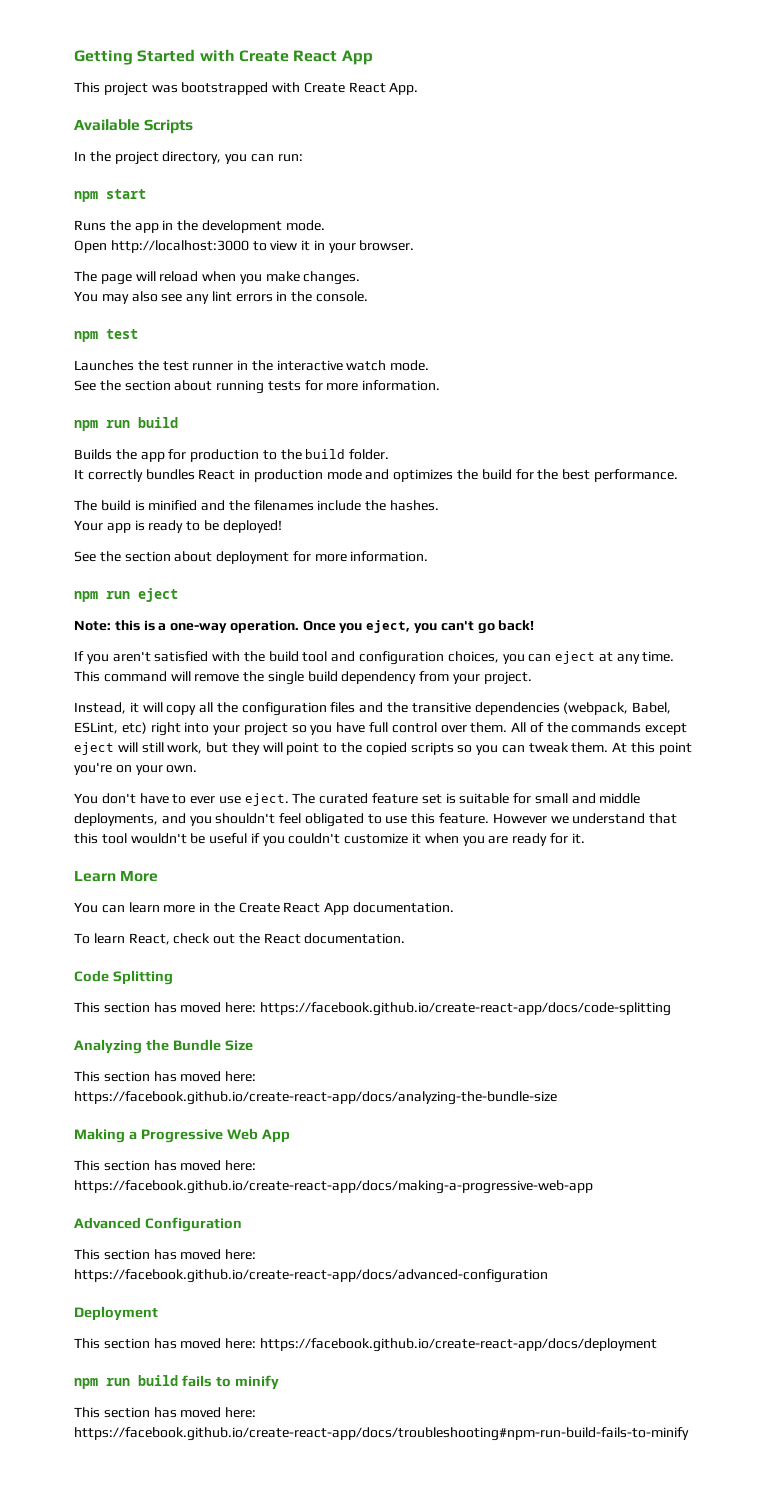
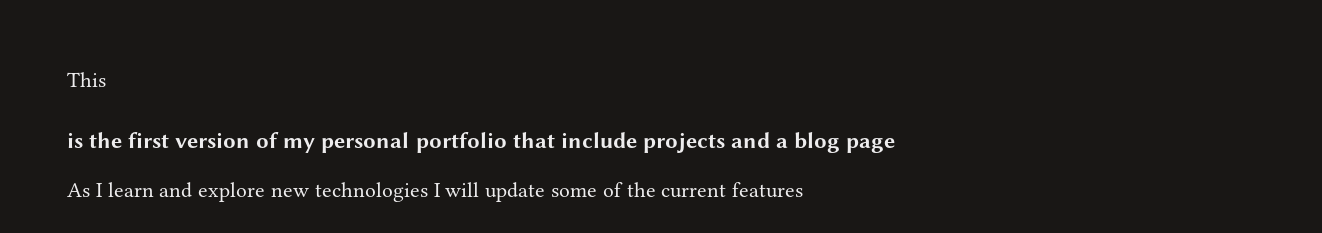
[74,49,373,65] [74,82,419,96] [74,119,194,134] [74,151,303,165] [74,189,146,202] [74,220,325,233] [74,240,415,253] [74,271,361,285] [74,291,369,304] [74,329,138,342] [74,360,430,371] [74,380,441,394] [74,417,178,431] [74,449,390,462] [74,469,678,482] [74,500,440,511] [74,520,282,533] [74,551,429,564] [74,588,178,602] [74,620,535,634] [74,651,675,665] [74,671,532,685] [74,702,672,716] [74,722,688,736] [74,742,692,755] [74,762,198,775] [74,793,641,806] [74,813,678,827] [74,833,585,846] [74,870,159,882] [74,902,455,915] [74,933,406,945] [74,970,173,985] [74,1002,671,1016] [74,1039,253,1054] [74,1071,257,1082] [74,1091,557,1105] [74,1128,290,1143] [74,1160,257,1171] [74,1180,593,1194] [74,1217,242,1232] [74,1249,257,1260] [74,1269,548,1283] [74,1306,158,1321] [74,1338,657,1352] [74,1375,279,1390] [74,1407,257,1418] [74,1427,689,1441] Getting Started with Create React App // This project was bootstrapped with Create React App. // Available Scripts // In the project directory, you can run: // npm start // Runs the app in the development mode. // Open http://localhost:3000 to view it in your browser. // The page will reload when you make changes. // You may also see any lint errors in the console. // npm test // Launches the test runner in the interactive watch mode. // See the section about running tests for more information. // npm run build // Builds the app for production to the build folder. // It correctly bundles React in production mode and optimizes the build for the best performance. // The build is minified and the filenames include the hashes. // Your app is ready to be deployed! // See the section about deployment for more information. // npm run eject // Note: this is a one-way operation. Once you eject, you can't go back! // If you aren't satisfied with the build tool and configuration choices, you can eject at any time. This command will remove the single build dependency from your project. // Instead, it will copy all the configuration files and the transitive dependencies (webpack, Babel, ESLint, etc) right into your project so you have full control over them. All of the commands except eject will still work, but they will point to the copied scripts so you can tweak them. At this point you're on your own. // You don't have to ever use eject. The curated feature set is suitable for small and middle deployments, and you shouldn't feel obligated to use this feature. However we understand that this tool wouldn't be useful if you couldn't customize it when you are ready for it. // Learn More // You can learn more in the Create React App documentation. // To learn React, check out the React documentation. // Code Splitting // This section has moved here: https://facebook.github.io/create-react-app/docs/code-splitting // Analyzing the Bundle Size // This section has moved here: https://facebook.github.io/create-react-app/docs/analyzing-the-bundle-size // Making a Progressive Web App // This section has moved here: https://facebook.github.io/create-react-app/docs/making-a-progressive-web-app // Advanced Configuration // This section has moved here: https://facebook.github.io/create-react-app/docs/advanced-configuration // Deployment // This section has moved here: https://facebook.github.io/create-react-app/docs/deployment // npm run build fails to minify // This section has moved here: https://facebook.github.io/create-react-app/docs/troubleshooting#npm-run-build-fails-to-minify -> [67,72,106,87] [67,132,896,153] [67,182,804,202] This // is the first version of my personal portfolio that include projects and a blog page // As I learn and explore new technologies I will update some of the current features

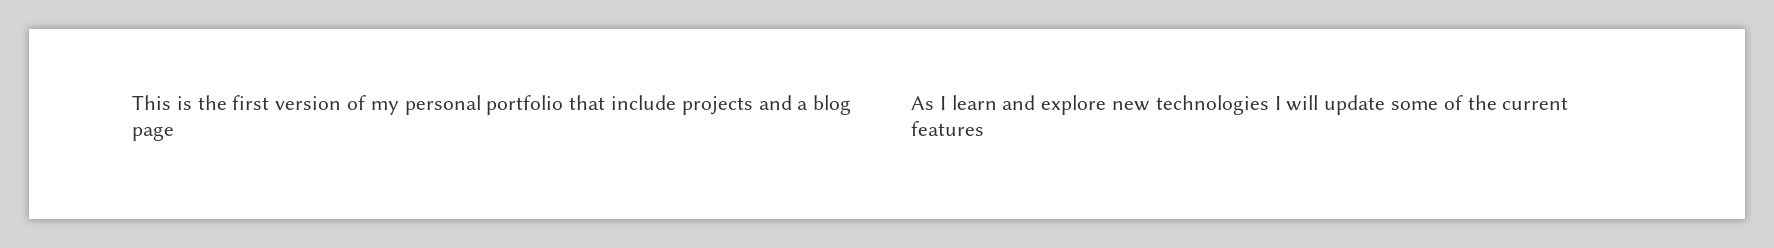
(106, 79) // -> (171, 102) none

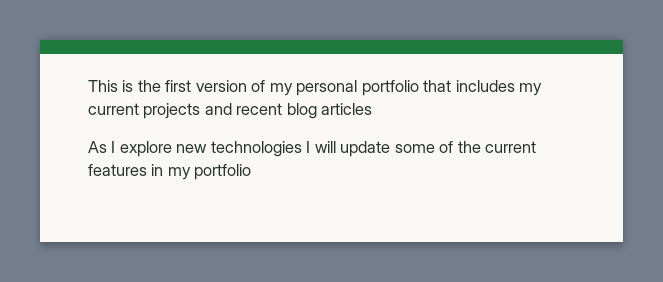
[611,95,852,115] [132,126,174,141] include projects and a blog page -> [455,80,543,96] [88,103,373,119] includes my current projects and recent blog articles
[951,95,1036,110] learn and -> (116, 147) none
(984, 128) none -> [151,164,252,180] in my portfolio

